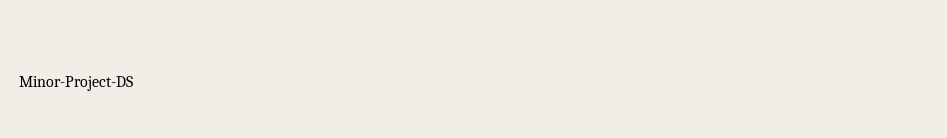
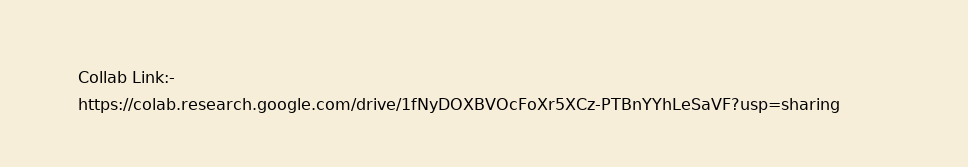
[19,76,133,91] Minor-Project-DS -> [78,71,175,83] [78,98,840,113] Collab Link:- https://colab.research.google.com/drive/1fNyDOXBVOcFoXr5XCz-PTBnYYhLeSaVF?usp=sharing

